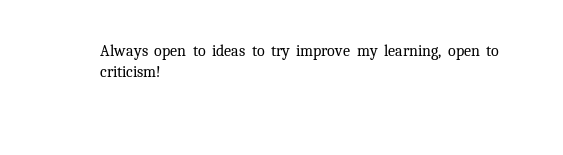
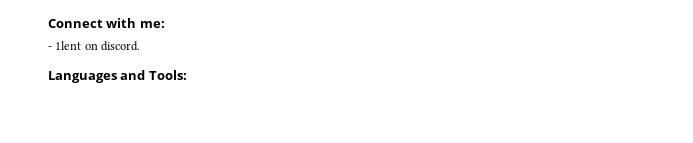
[99,44,499,60] [99,66,161,77] Always open to ideas to try improve my learning, open to criticism! -> [48,18,165,28] [48,41,141,51] [48,70,187,83] Connect with me: // - 1lent on discord. // Languages and Tools:

